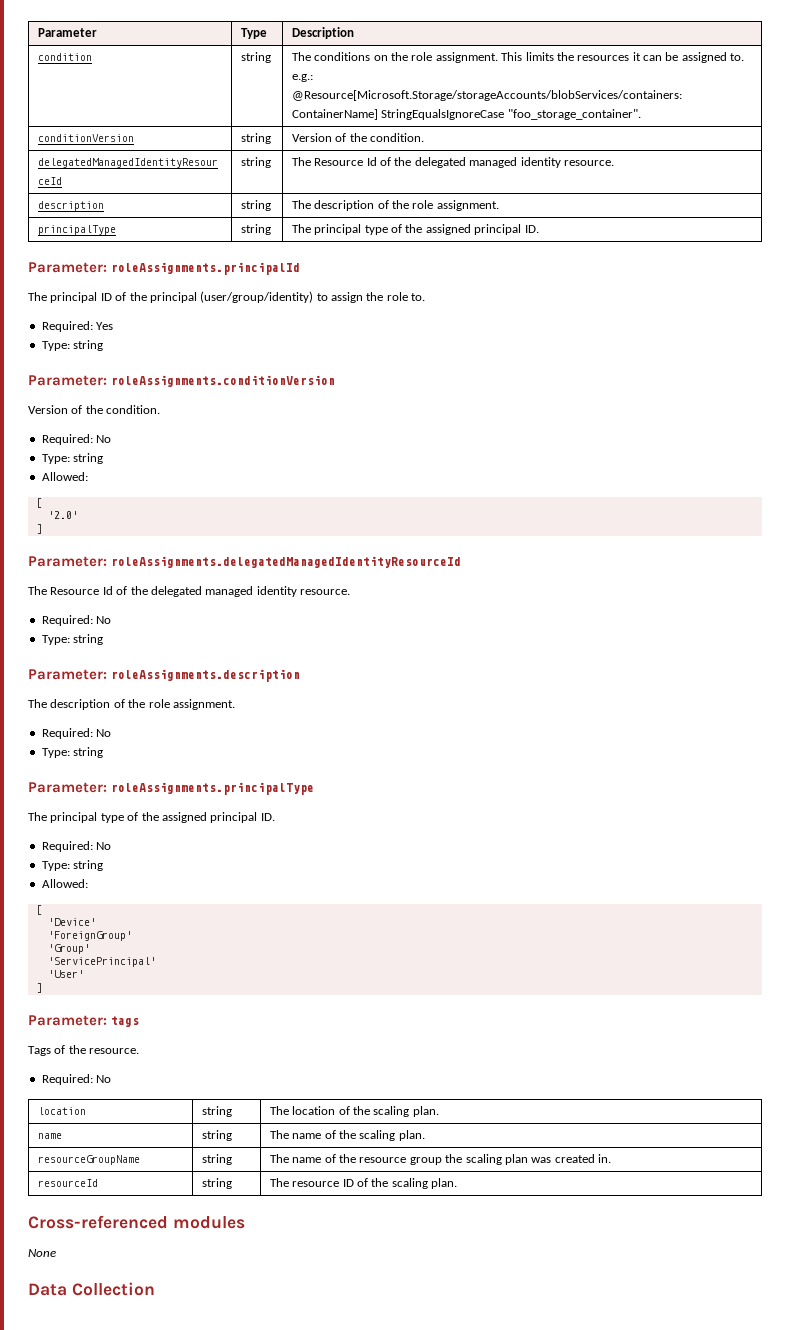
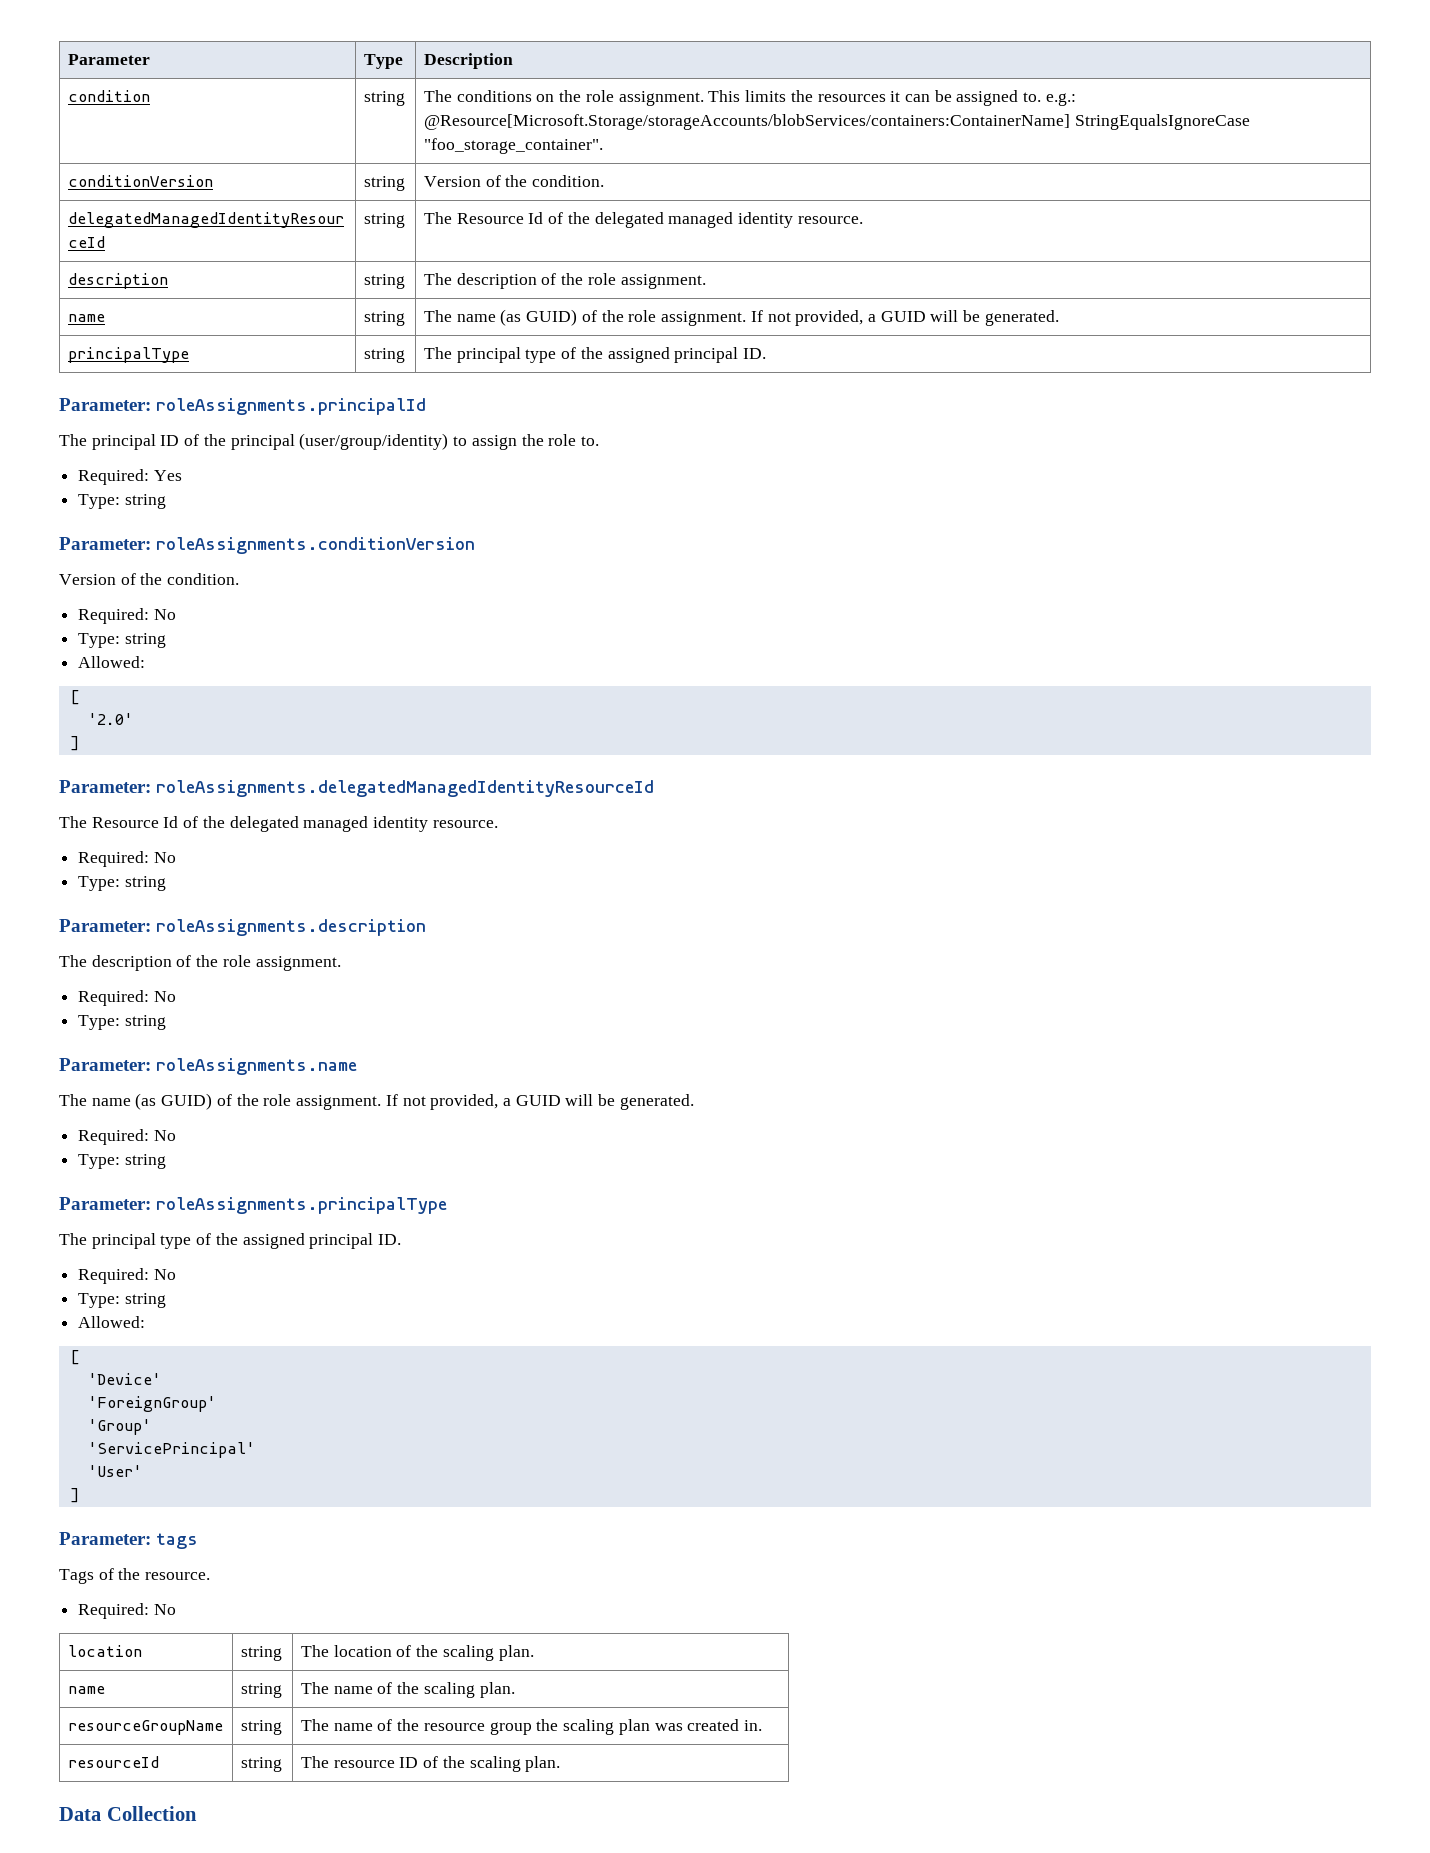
(499, 205) none -> [67,314,105,322] [363,311,405,326] [423,309,1059,326] // name | string | The name (as GUID) of the role assignment. If not provided, a GUID will be generated.
(104, 752) none -> [59,1058,358,1075] [59,1093,694,1110] [78,1129,176,1145] [78,1154,166,1169] // Parameter: roleAssignments.name // The name (as GUID) of the role assignment. If not provided, a GUID will be generated. // Required: No // Type: string
[28,1215,245,1229] [28,1249,56,1257] // Cross-referenced modules // None -> (561, 1764) none

